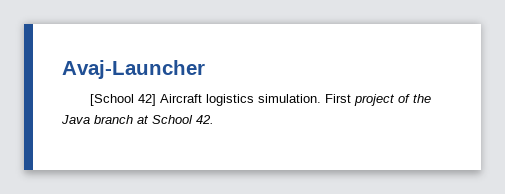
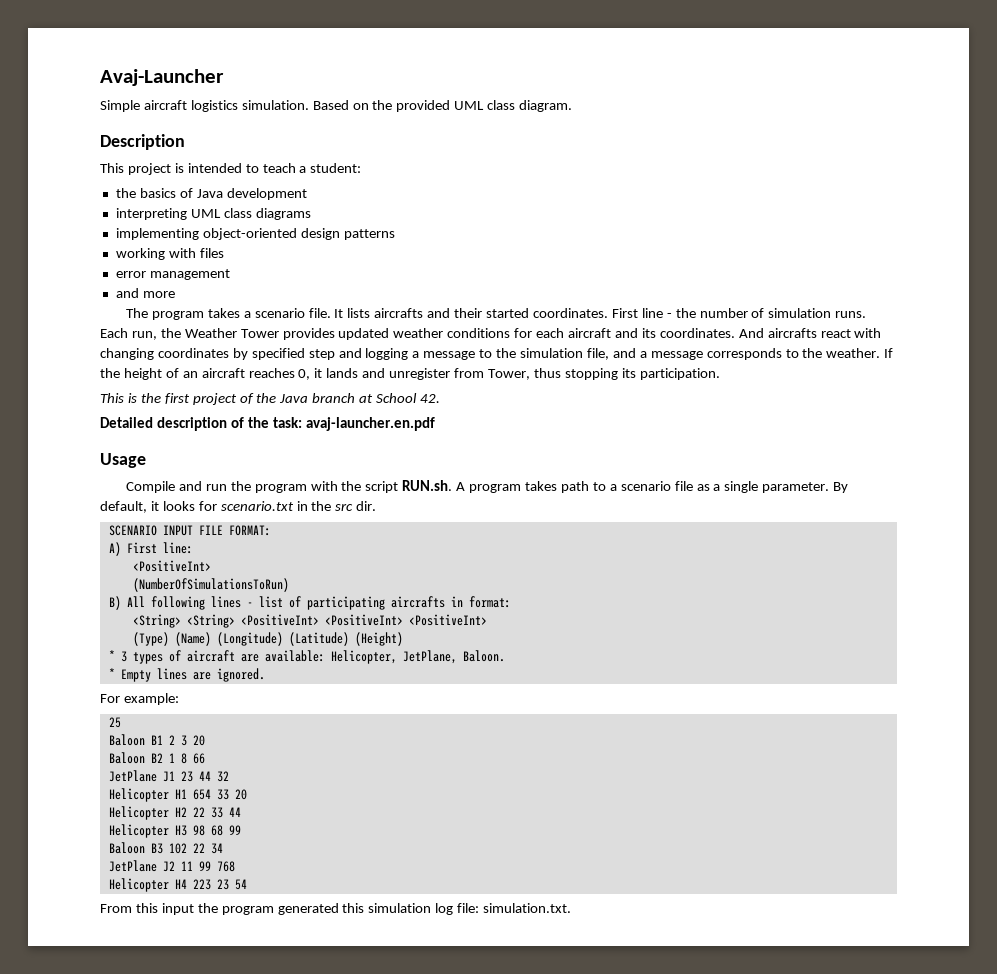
[89,94,351,106] [School 42] Aircraft logistics simulation. First -> [100,100,573,112] [100,134,185,150] [100,163,362,175] [115,188,307,200] [115,208,311,220] [115,228,395,240] [115,248,224,260] [115,269,230,280] [115,288,175,298] [125,308,867,320] [100,328,882,340] [100,348,894,360] [100,368,720,380] [100,393,190,404] Simple aircraft logistics simulation. Based on the provided UML class diagram. // Description // This project is intended to teach a student: // the basics of Java development // interpreting UML class diagrams // implementing object-oriented design patterns // working with files // error management // and more // The program takes a scenario file. It lists aircrafts and their started coordinates. First line - the number of simulation runs. Each run, the Weather Tower provides updated weather conditions for each aircraft and its coordinates. And aircrafts react with changing coordinates by specified step and logging a message to the simulation file, and a message corresponds to the weather. If the height of an aircraft reaches 0, it lands and unregister from Tower, thus stopping its participation. // This is the first
(214, 119) none -> [100,417,435,431] [100,453,146,468] [125,480,849,493] [100,501,377,513] [108,525,271,536] [108,542,193,556] [132,560,211,572] [132,578,289,592] [108,596,511,610] [132,614,487,628] [132,632,403,646] [108,650,505,664] [108,668,265,682] [100,693,179,705] [108,717,121,728] [108,734,205,746] [108,752,205,764] [108,770,229,782] [108,788,247,802] [108,806,241,820] [108,824,241,838] [108,842,223,854] [108,860,235,872] [108,878,247,892] [100,903,572,915] // Detailed description of the task: avaj-launcher.en.pdf // Usage // Compile and run the program with the script RUN.sh. A program takes path to a scenario file as a single parameter. By default, it looks for scenario.txt in the src dir. // SCENARIO INPUT FILE FORMAT: // A) First line: // <PositiveInt> // (NumberOfSimulationsToRun) // B) All following lines - list of participating aircrafts in format: // <String> <String> <PositiveInt> <PositiveInt> <PositiveInt> // (Type) (Name) (Longitude) (Latitude) (Height) // * 3 types of aircraft are available: Helicopter, JetPlane, Baloon. // * Empty lines are ignored. // For example: // 25 // Baloon B1 2 3 20 // Baloon B2 1 8 66 // JetPlane J1 23 44 32 // Helicopter H1 654 33 20 // Helicopter H2 22 33 44 // Helicopter H3 98 68 99 // Baloon B3 102 22 34 // JetPlane J2 11 99 768 // Helicopter H4 223 23 54 // From this input the program generated this simulation log file: simulation.txt.

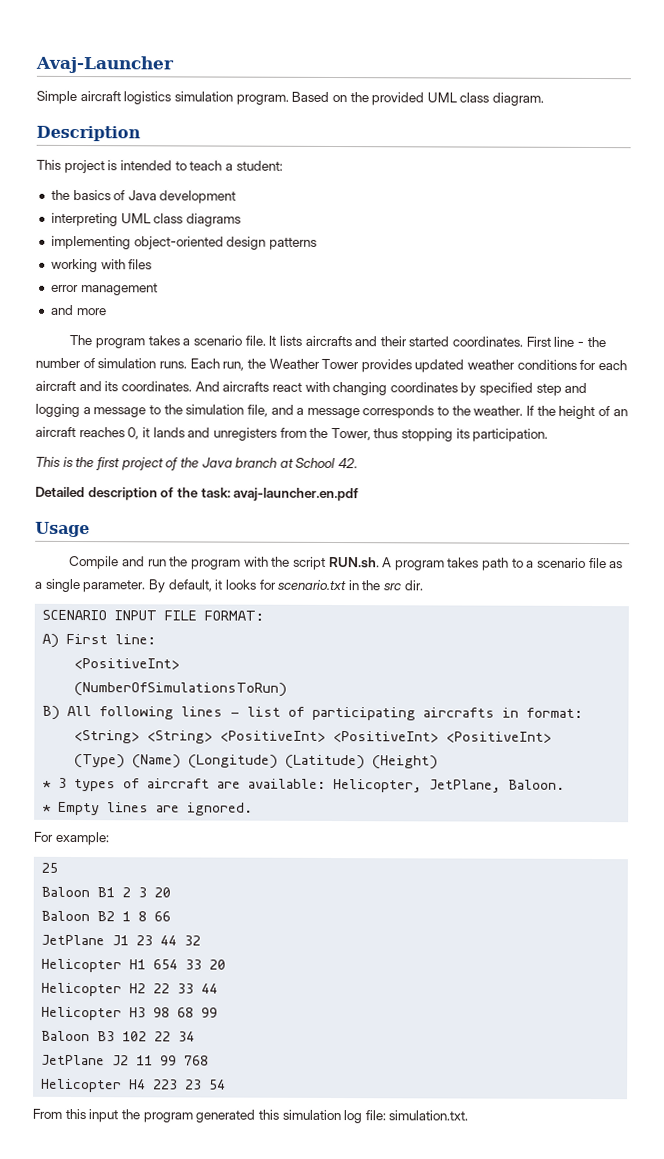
[241,100,309,110] simulation. -> [173,91,289,105] simulation program.
[389,368,485,380] unregister from -> [212,427,329,441] unregisters from the

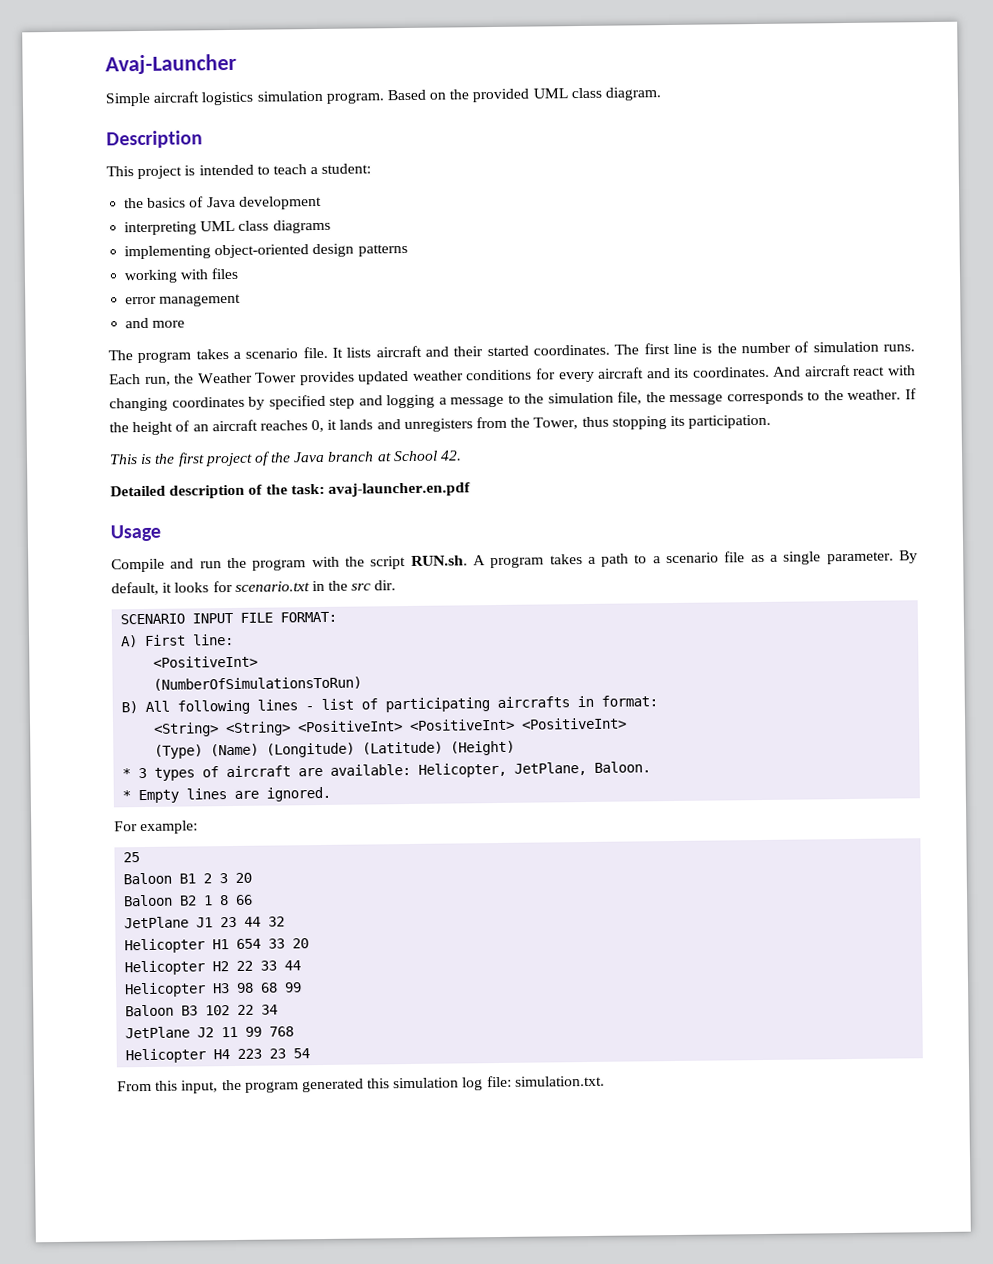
[304,335,352,347] aircrafts -> [375,345,422,358] aircraft
[525,336,585,347] First line - -> [614,343,713,355] The first line is
[598,360,628,371] each -> [558,371,595,383] every
[222,381,270,392] aircrafts -> [803,364,851,377] aircraft
[270,404,305,415] and a -> [645,392,666,403] the
(480, 562) none -> [587,556,596,564] a
[88,1109,119,1123] input -> [181,1080,219,1094] input,

